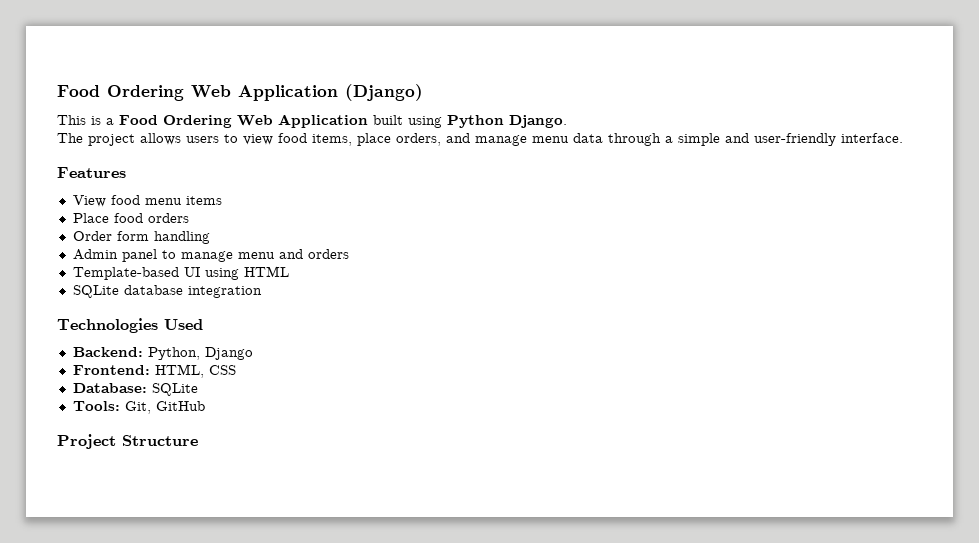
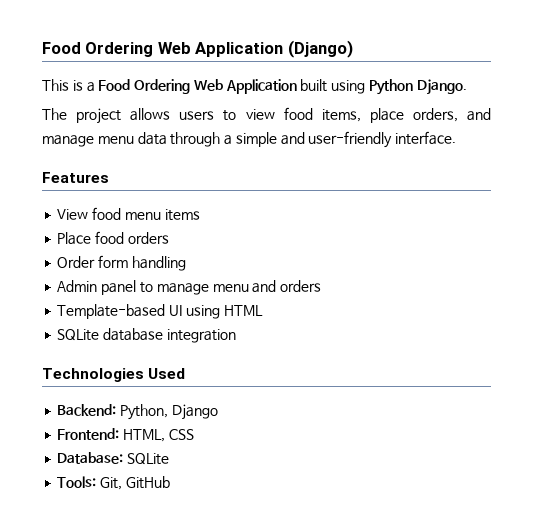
[57,434,198,449] // Project Structure -> (170, 482) none

